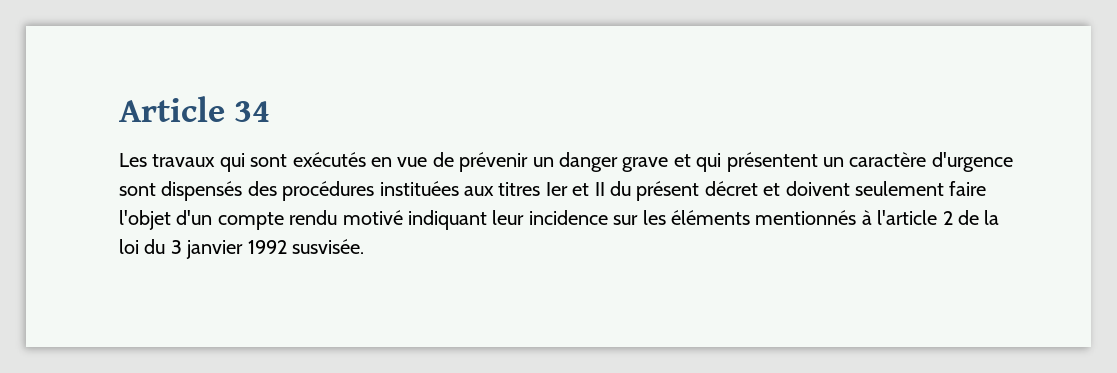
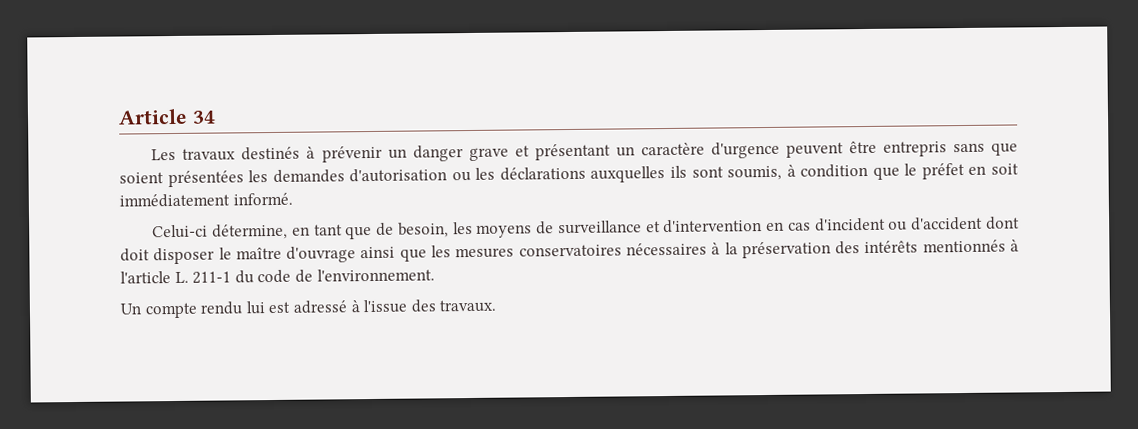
[219,152,454,172] qui sont exécutés en vue de -> [241,146,316,161] destinés à
[696,152,818,172] qui présentent -> [534,143,611,161] présentant
[119,181,987,201] [119,210,1000,230] [119,239,364,259] sont dispensés des procédures instituées aux titres Ier et II du présent décret et doivent seulement faire l'objet d'un compte rendu motivé indiquant leur incidence sur les éléments mentionnés à l'article 2 de la loi du 3 janvier 1992 susvisée. -> [785,140,1018,158] [119,162,1019,188] [119,192,293,208] [152,216,1020,240] [120,239,1019,265] [120,268,435,284] [120,299,497,319] peuvent être entrepris sans que soient présentées les demandes d'autorisation ou les déclarations auxquelles ils sont soumis, à condition que le préfet en soit immédiatement informé. // Celui-ci détermine, en tant que de besoin, les moyens de surveillance et d'intervention en cas d'incident ou d'accident dont doit disposer le maître d'ouvrage ainsi que les mesures conservatoires nécessaires à la préservation des intérêts mentionnés à l'article L. 211-1 du code de l'environnement. // Un compte rendu lui est adressé à l'issue des travaux.

